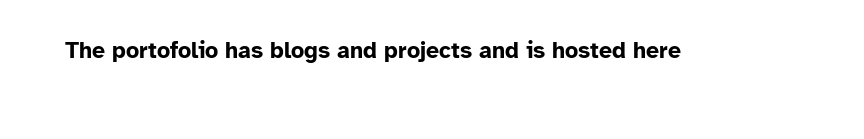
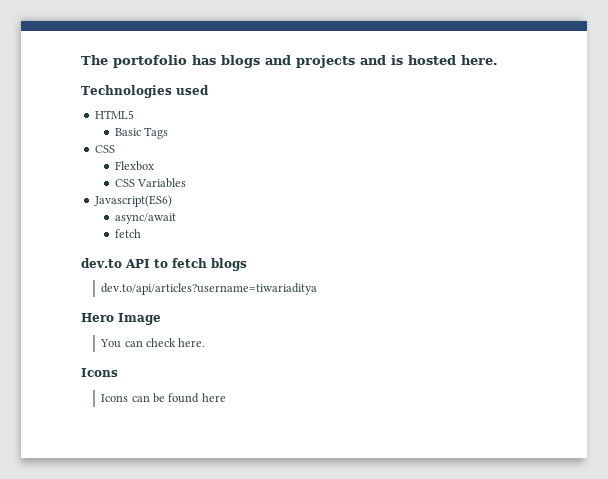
(626, 50) none -> [461,55,498,65] [81,85,209,98] [94,110,134,119] [115,127,169,139] [94,145,115,153] [115,161,155,171] [115,178,187,188] [93,195,172,207] [115,213,177,224] [115,229,142,238] [81,258,247,271] [101,283,318,295] [81,313,161,325] [100,338,206,348] [81,368,118,377] [101,393,200,403] here. // Technologies used // HTML5 // Basic Tags // CSS // Flexbox // CSS Variables // Javascript(ES6) // async/await // fetch // dev.to API to fetch blogs // dev.to/api/articles?username=tiwariaditya // Hero Image // You can check here. // Icons // Icons can be found

